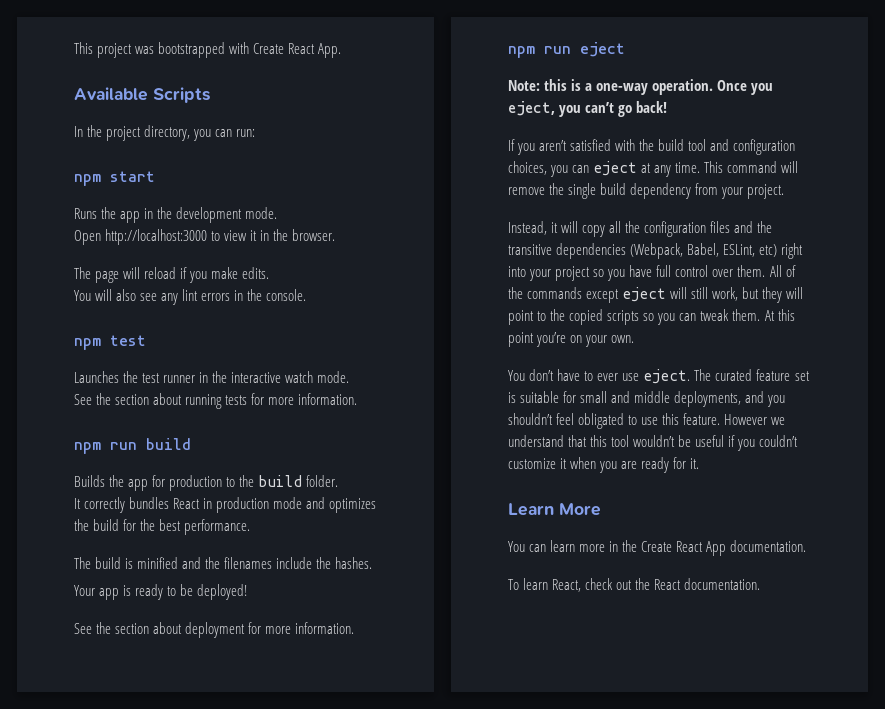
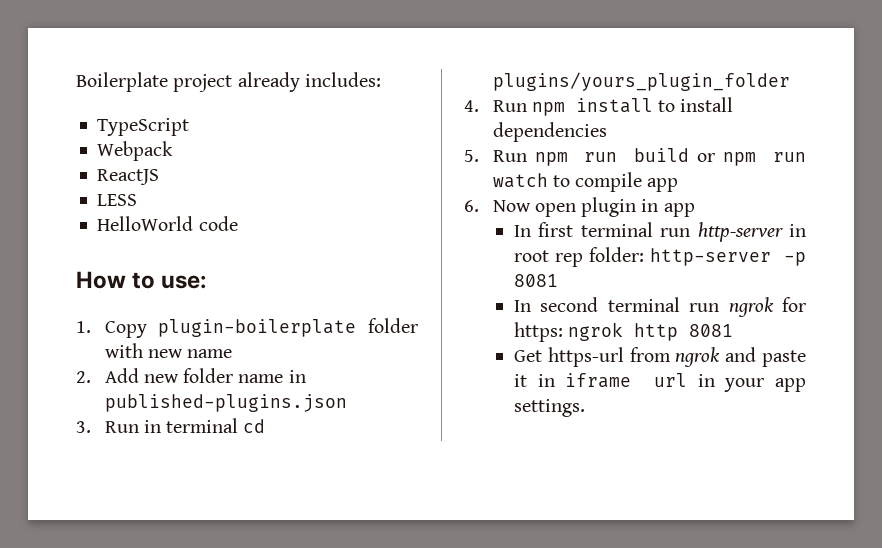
[74,42,342,58] [74,87,210,103] [74,125,256,141] [74,171,155,186] [74,207,278,223] [74,229,336,245] [74,267,270,283] [74,289,307,305] [74,335,146,350] [74,371,350,383] [74,393,358,409] [74,438,191,454] [74,475,339,491] [74,497,377,513] [74,519,251,535] [74,557,373,569] [74,584,248,600] [74,622,355,638] [508,42,625,58] [508,79,774,95] [508,101,668,117] [508,139,796,155] [508,161,799,177] [508,183,785,199] [508,221,773,237] [508,243,804,259] [508,265,796,281] [508,287,804,303] [508,309,795,325] [508,332,635,347] [508,369,810,384] [508,391,786,407] [508,413,786,429] [508,435,799,451] [508,457,700,473] [508,503,601,516] [508,540,807,556] [508,578,761,592] This project was bootstrapped with Create React App. // Available Scripts // In the project directory, you can run: // npm start // Runs the app in the development mode. // Open http://localhost:3000 to view it in the browser. // The page will reload if you make edits. // You will also see any lint errors in the console. // npm test // Launches the test runner in the interactive watch mode. // See the section about running tests for more information. // npm run build // Builds the app for production to the build folder. // It correctly bundles React in production mode and optimizes the build for the best performance. // The build is minified and the filenames include the hashes. // Your app is ready to be deployed! // See the section about deployment for more information. // npm run eject // Note: this is a one-way operation. Once you eject, you can’t go back! // If you aren’t satisfied with the build tool and configuration choices, you can eject at any time. This command will remove the single build dependency from your project. // Instead, it will copy all the configuration files and the transitive dependencies (Webpack, Babel, ESLint, etc) right into your project so you have full control over them. All of the commands except eject will still work, but they will point to the copied scripts so you can tweak them. At this point you’re on your own. // You don’t have to ever use eject. The curated feature set is suitable for small and middle deployments, and you shouldn’t feel obligated to use this feature. However we understand that this tool wouldn’t be useful if you couldn’t customize it when you are ready for it. // Learn More // You can learn more in the Create React App documentation. // To learn React, check out the React documentation. -> [76,72,381,92] [97,118,190,136] [97,141,174,161] [97,169,160,185] [97,194,138,206] [97,216,238,231] [76,271,207,289] [76,318,418,338] [104,343,233,358] [76,368,306,383] [104,394,347,412] [76,418,266,433] [492,72,790,91] [464,97,734,116] [492,122,607,142] [464,148,806,166] [492,172,679,192] [464,197,695,217] [513,222,806,242] [513,247,806,267] [513,274,558,287] [513,297,806,317] [513,322,734,342] [513,347,806,367] [513,373,806,392] [513,399,585,417] Boilerplate project already includes: // TypeScript // Webpack // ReactJS // LESS // HelloWorld code // How to use: // 1. Copy plugin-boilerplate folder with new name // 2. Add new folder name in published-plugins.json // 3. Run in terminal cd plugins/yours_plugin_folder // 4. Run npm install to install dependencies // 5. Run npm run build or npm run watch to compile app // 6. Now open plugin in app // In first terminal run http-server in root rep folder: http-server -p 8081 // In second terminal run ngrok for https: ngrok http 8081 // Get https-url from ngrok and paste it in iframe url in your app settings.

